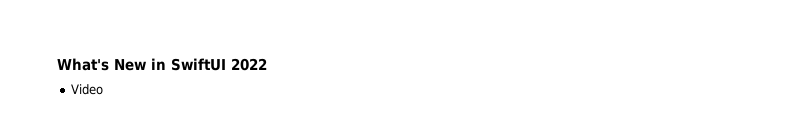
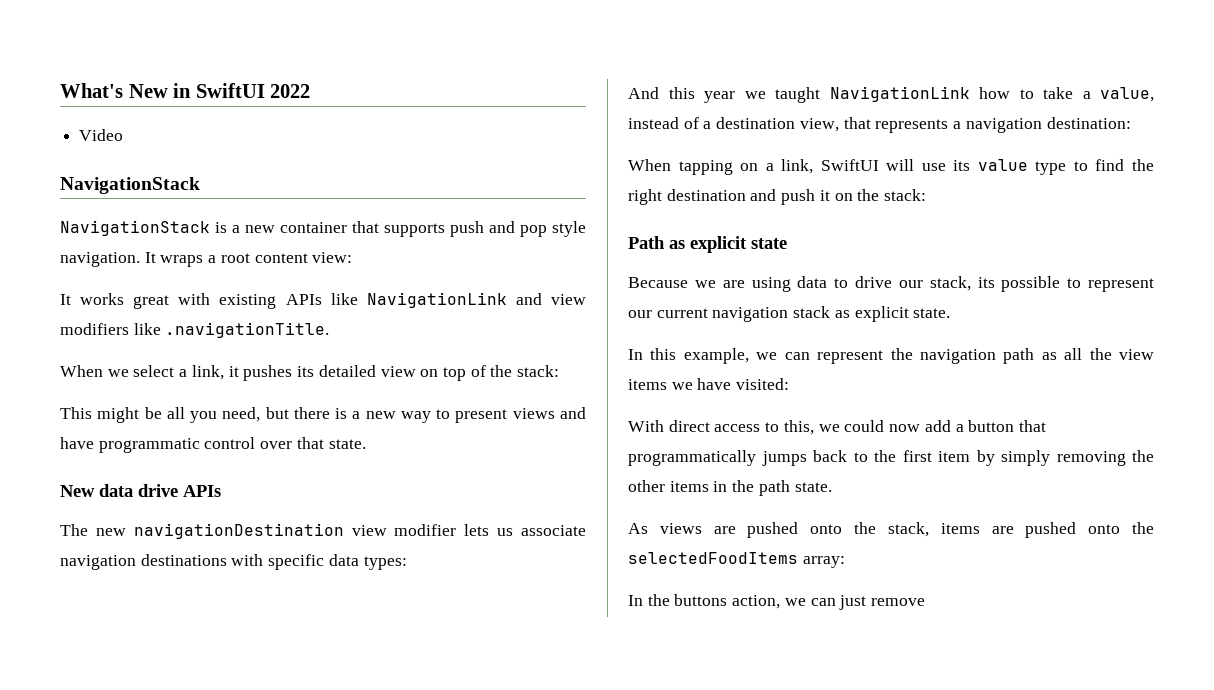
(104, 89) none -> [60,177,200,194] [60,220,586,237] [60,252,353,267] [60,292,586,309] [60,322,330,338] [60,365,560,381] [60,407,586,423] [60,437,366,453] [60,484,221,497] [60,523,586,539] [60,554,407,570] [628,86,1154,103] [628,117,1131,133] [628,159,1154,175] [628,189,927,205] [628,236,787,253] [628,276,1154,292] [628,306,951,322] [628,348,1154,364] [628,378,790,390] [628,420,1046,435] [628,450,1154,466] [628,480,832,496] [628,522,1154,538] [628,552,845,568] [628,594,926,610] // NavigationStack // NavigationStack is a new container that supports push and pop style navigation. It wraps a root content view: // It works great with existing APIs like NavigationLink and view modifiers like .navigationTitle. // When we select a link, it pushes its detailed view on top of the stack: // This might be all you need, but there is a new way to present views and have programmatic control over that state. // New data drive APIs // The new navigationDestination view modifier lets us associate navigation destinations with specific data types: // And this year we taught NavigationLink how to take a value, instead of a destination view, that represents a navigation destination: // When tapping on a link, SwiftUI will use its value type to find the right destination and push it on the stack: // Path as explicit state // Because we are using data to drive our stack, its possible to represent our current navigation stack as explicit state. // In this example, we can represent the navigation path as all the view items we have visited: // With direct access to this, we could now add a button that programmatically jumps back to the first item by simply removing the other items in the path state. // As views are pushed onto the stack, items are pushed onto the selectedFoodItems array: // In the buttons action, we can just remove

